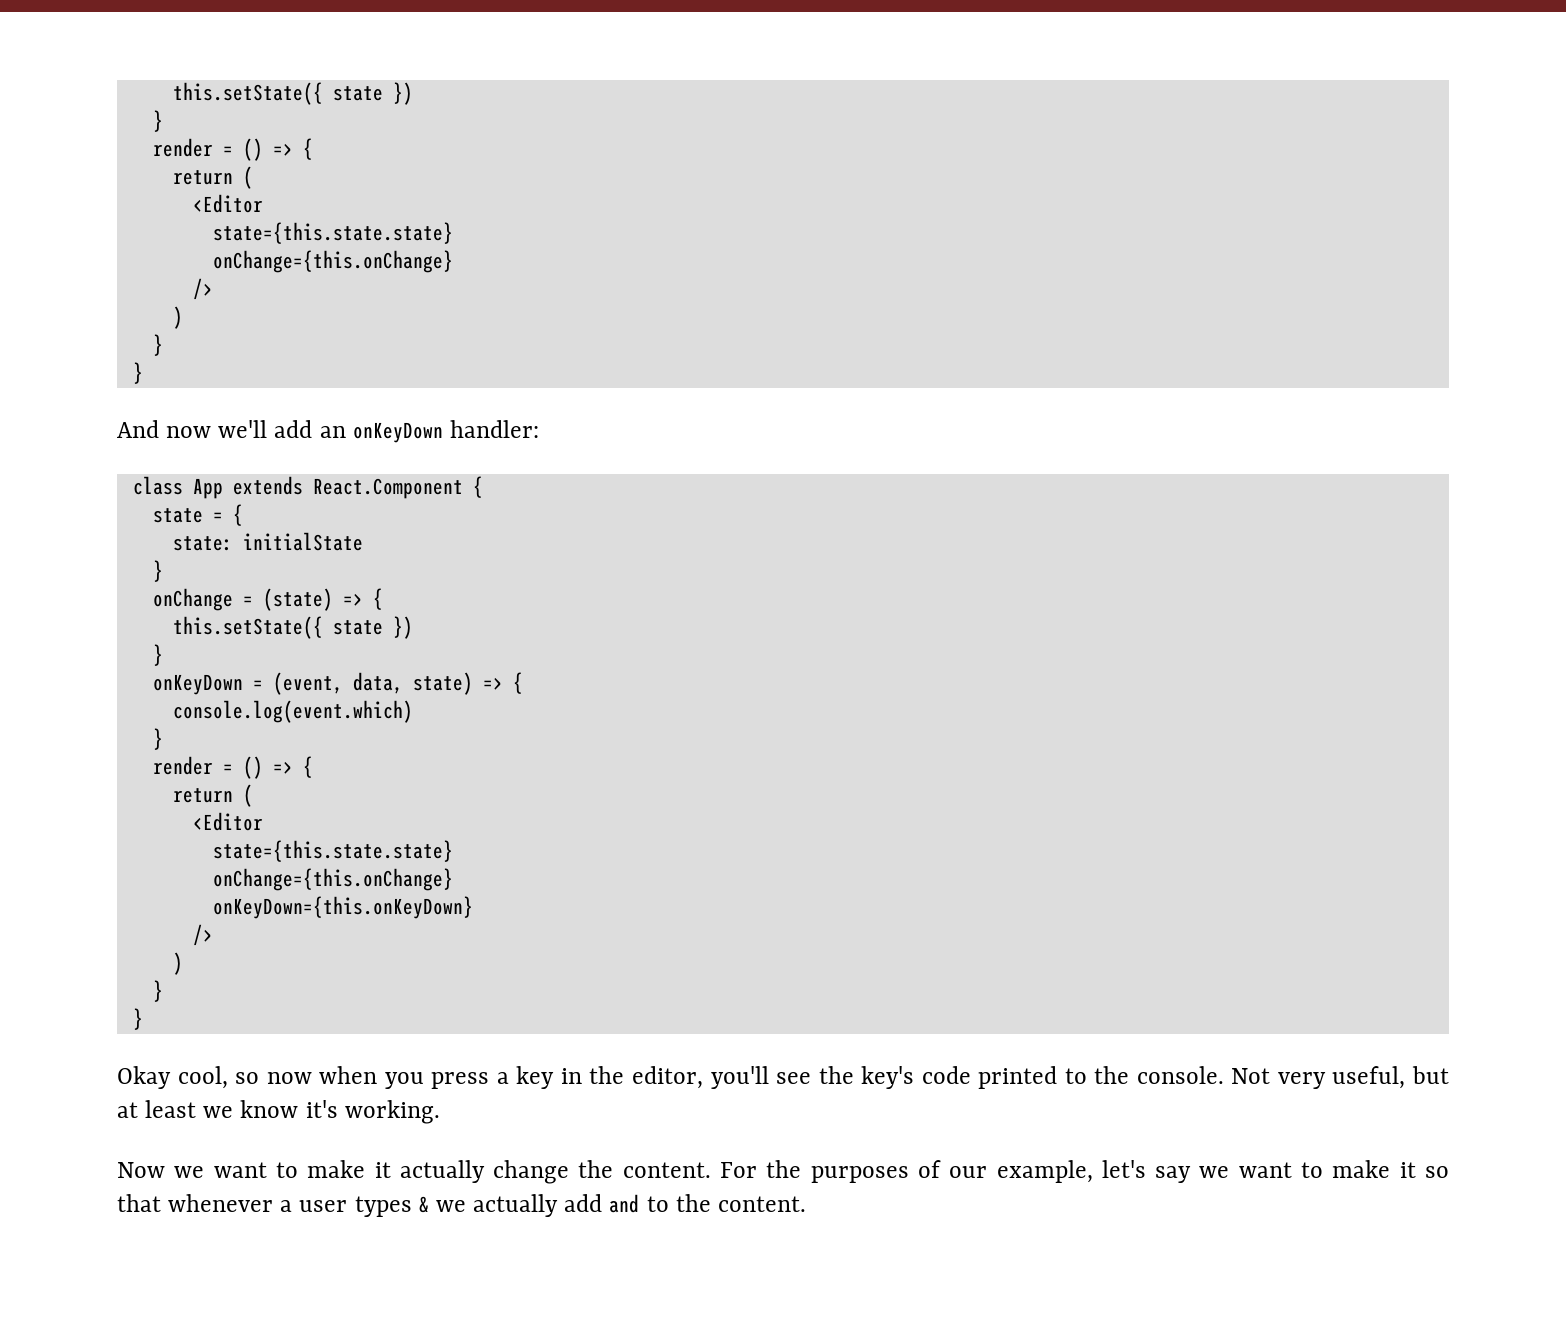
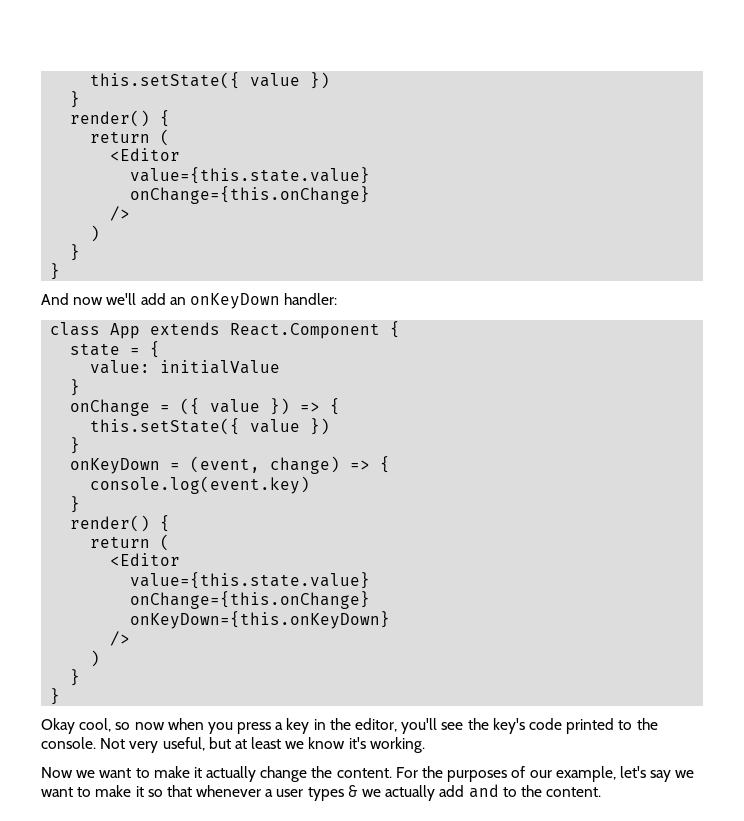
[172,82,413,105] [152,110,163,132] [152,138,313,161] [172,166,253,189] [192,194,263,213] [212,222,453,244] this.setState({ state }) // } // render = () => { // return ( // <Editor // state={this.state.state} -> [90,72,331,89] [70,91,81,108] [70,110,171,127] [90,129,171,146] [110,148,181,161] [130,167,371,184] this.setState({ value }) // } // render() { // return ( // <Editor // value={this.state.value}
[172,532,363,551] state: initialState -> [90,360,281,374] value: initialValue
[262,588,333,611] (state) -> [180,398,291,415] ({ value })
[332,620,383,635] state -> [250,419,301,433] value
[352,672,523,695] [172,700,413,723] [152,728,163,750] [152,756,313,779] [172,784,253,807] [192,812,263,831] [212,840,453,862] data, state) => { // console.log(event.which) // } // render = () => { // return ( // <Editor // state={this.state.state} -> [270,456,391,474] [90,476,311,494] [70,496,81,513] [70,515,171,532] [90,534,171,551] [110,553,181,566] [130,572,371,589] change) => { // console.log(event.key) // } // render() { // return ( // <Editor // value={this.state.value}

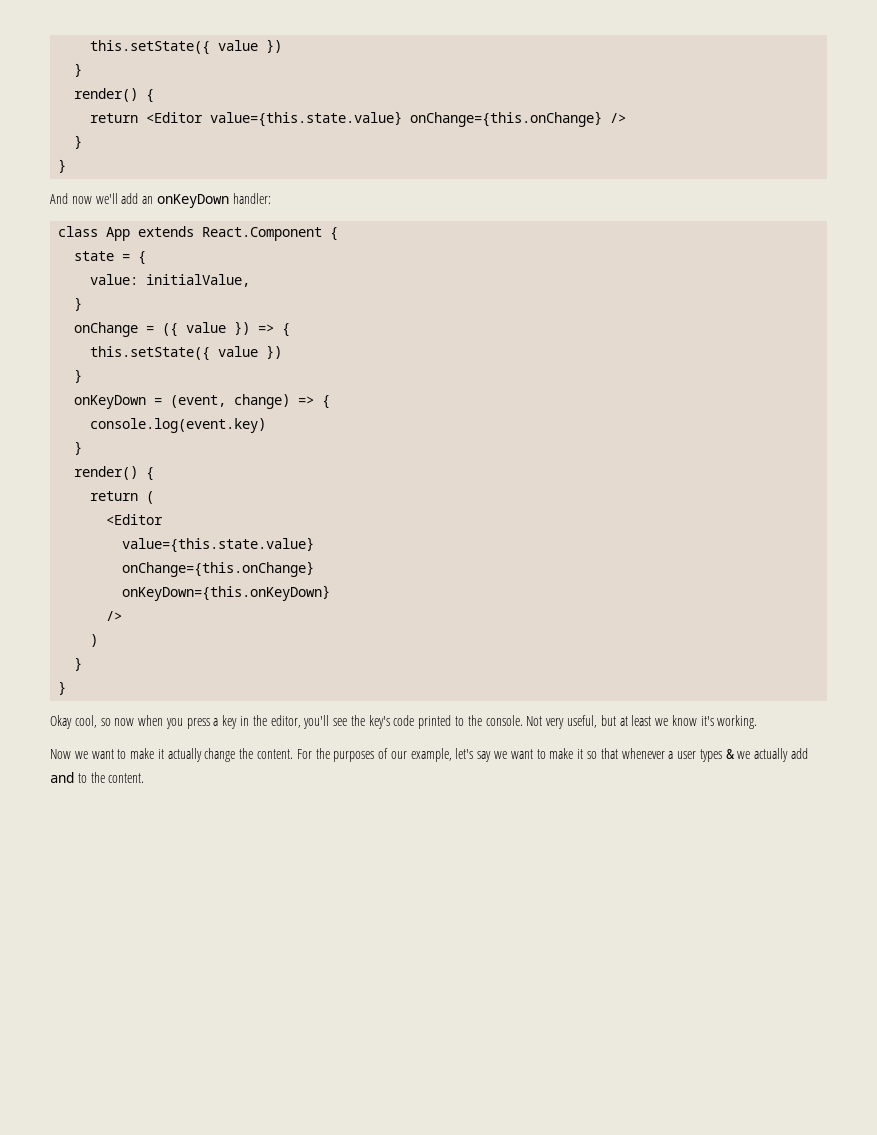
[160,129,171,146] [110,148,181,161] [130,167,371,184] [130,186,371,204] [110,206,131,221] [90,225,101,242] ( // <Editor // value={this.state.value} // onChange={this.onChange} // /> // ) -> [146,111,627,127] <Editor value={this.state.value} onChange={this.onChange} />
[160,360,281,374] initialValue -> [146,274,251,287] initialValue,

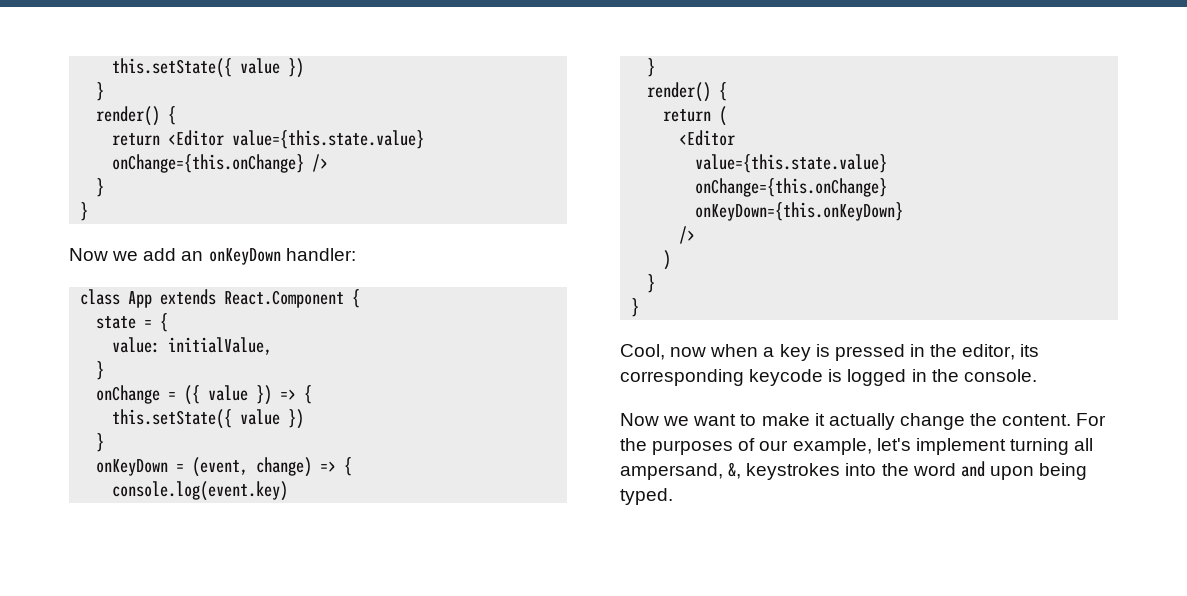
[50,193,118,204] And now we'll -> [69,248,139,261] Now we
[50,715,758,729] Okay cool, so now when you press a key in the editor, you'll see the key's code printed to the console. Not very useful, but at least we know it's working. -> [620,344,1040,361] [620,369,1037,386] Cool, now when a key is pressed in the editor, its corresponding keycode is logged in the console.
[477,748,808,762] [50,772,145,783] say we want to make it so that whenever a user types & we actually add and to the content. -> [915,438,1094,455] [620,461,1088,480] [620,488,673,505] implement turning all ampersand, &, keystrokes into the word and upon being typed.

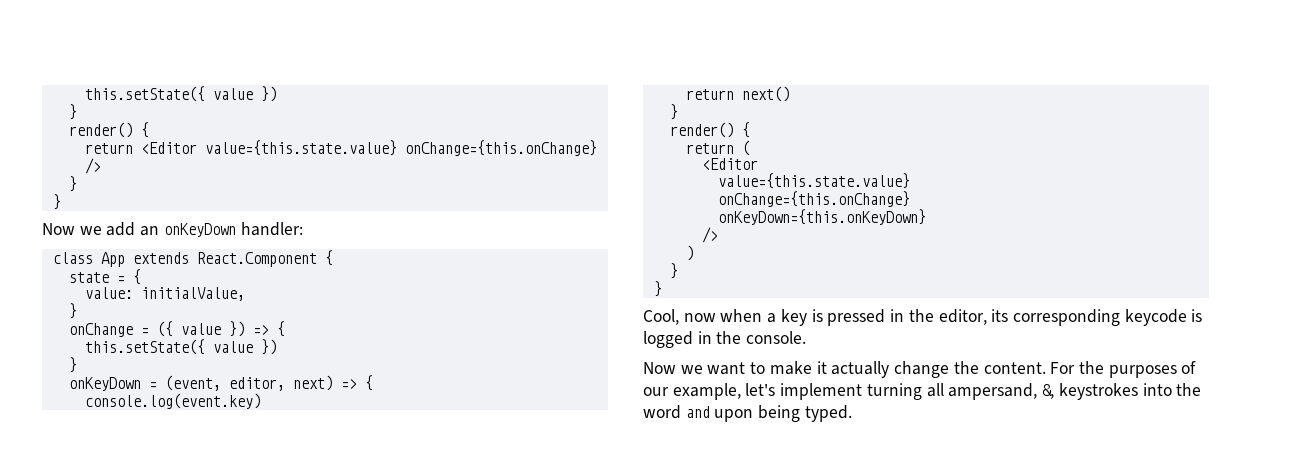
[256,457,313,477] change) -> [228,375,333,391] editor, next)
(289, 491) none -> [685,86,790,102] // return next()

